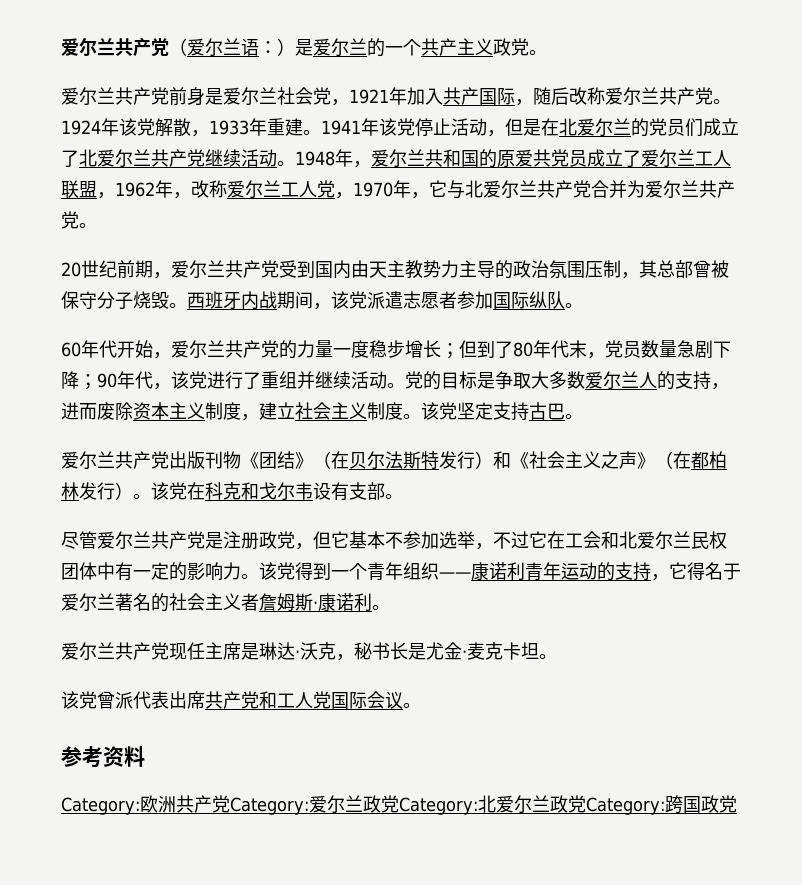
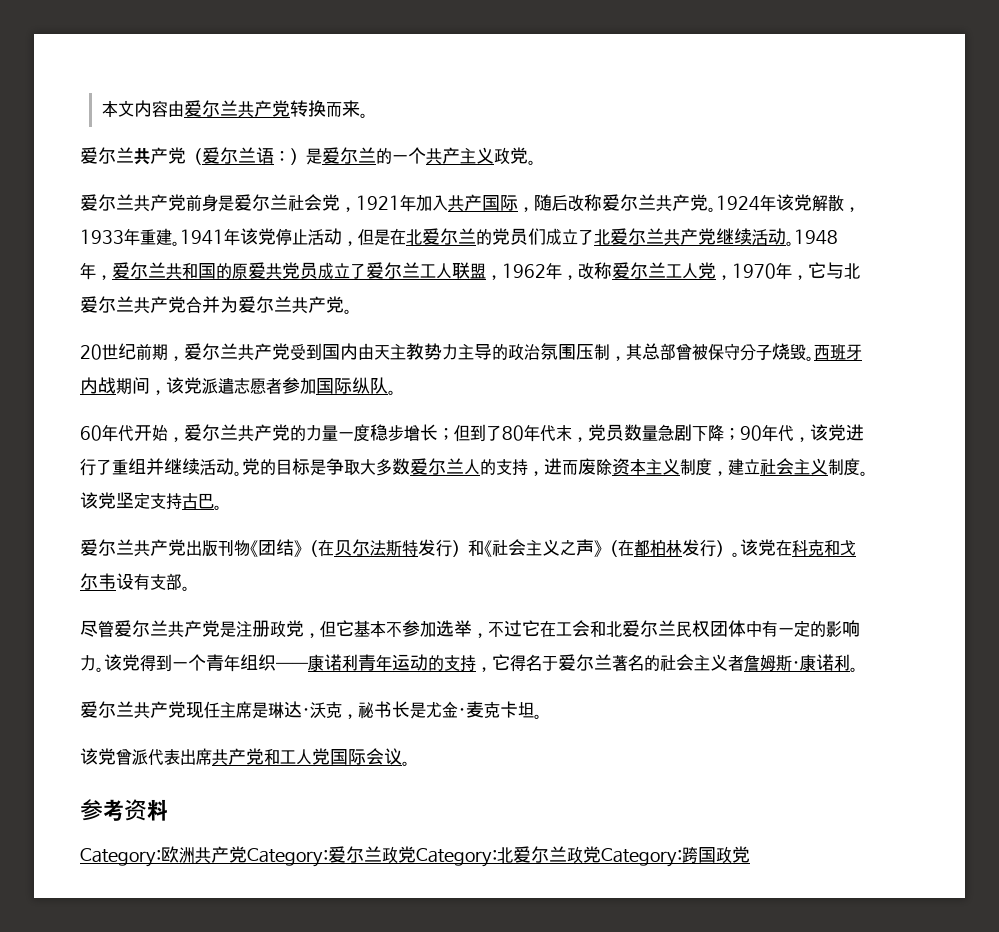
(61, 47) none -> [101,100,368,118] 本文内容由爱尔兰共产党转换而来。 //

